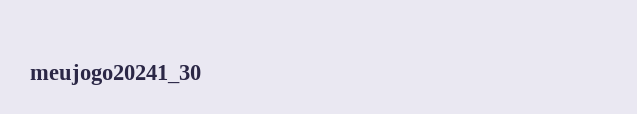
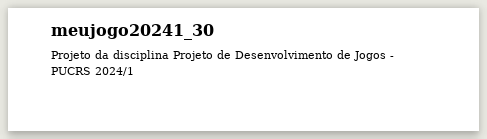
(201, 74) none -> [51,50,394,61] [51,67,134,76] // Projeto da disciplina Projeto de Desenvolvimento de Jogos - PUCRS 2024/1

